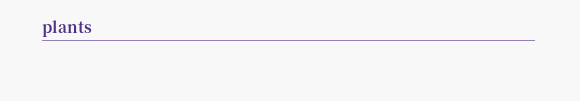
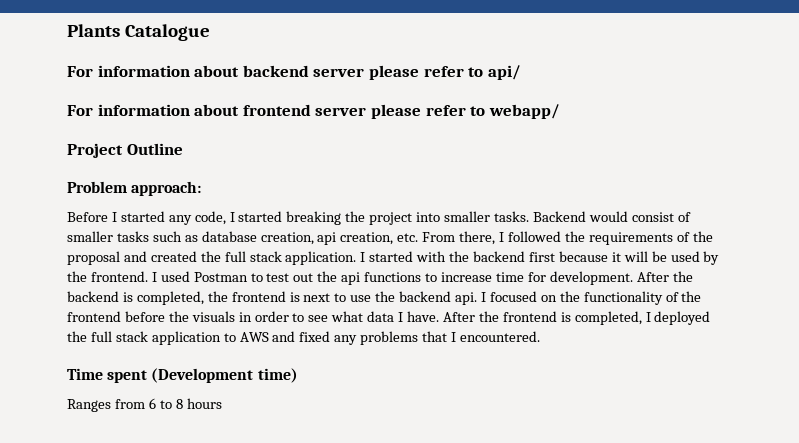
[42,20,92,37] plants -> [67,24,210,41] [67,65,521,80] [67,104,560,119] [67,143,183,158] [67,181,202,196] [67,211,691,225] [67,231,713,245] [67,251,720,265] [67,271,693,285] [67,291,702,305] [67,311,711,325] [67,331,540,345] [67,368,298,383] [67,398,222,412] Plants Catalogue // For information about backend server please refer to api/ // For information about frontend server please refer to webapp/ // Project Outline // Problem approach: // Before I started any code, I started breaking the project into smaller tasks. Backend would consist of smaller tasks such as database creation, api creation, etc. From there, I followed the requirements of the proposal and created the full stack application. I started with the backend first because it will be used by the frontend. I used Postman to test out the api functions to increase time for development. After the backend is completed, the frontend is next to use the backend api. I focused on the functionality of the frontend before the visuals in order to see what data I have. After the frontend is completed, I deployed the full stack application to AWS and fixed any problems that I encountered. // Time spent (Development time) // Ranges from 6 to 8 hours

